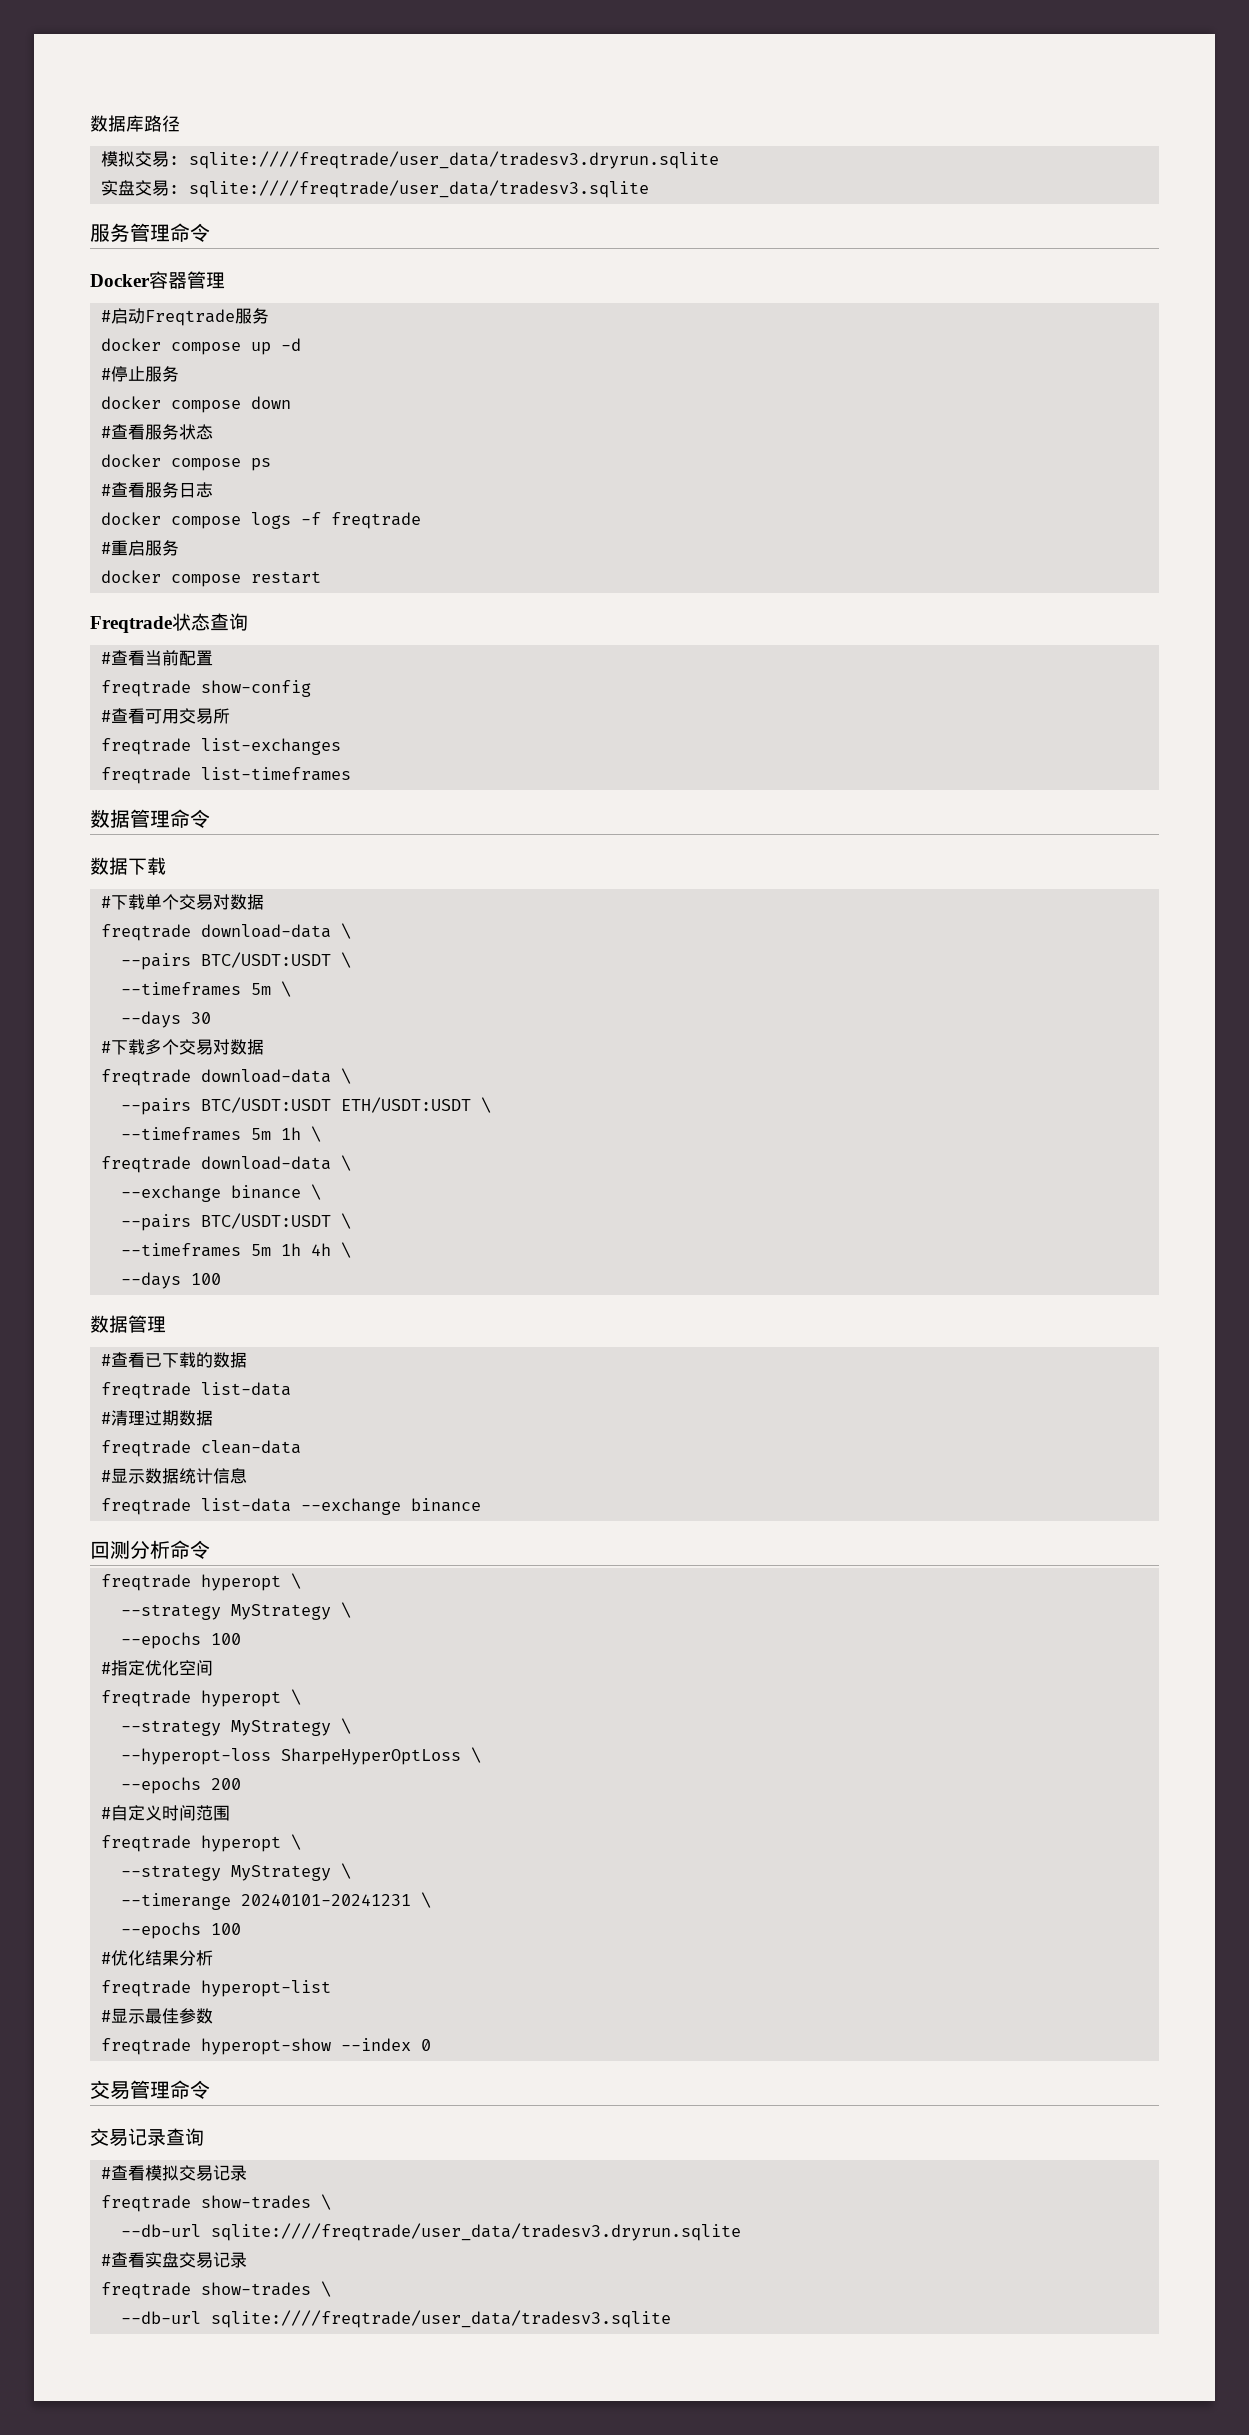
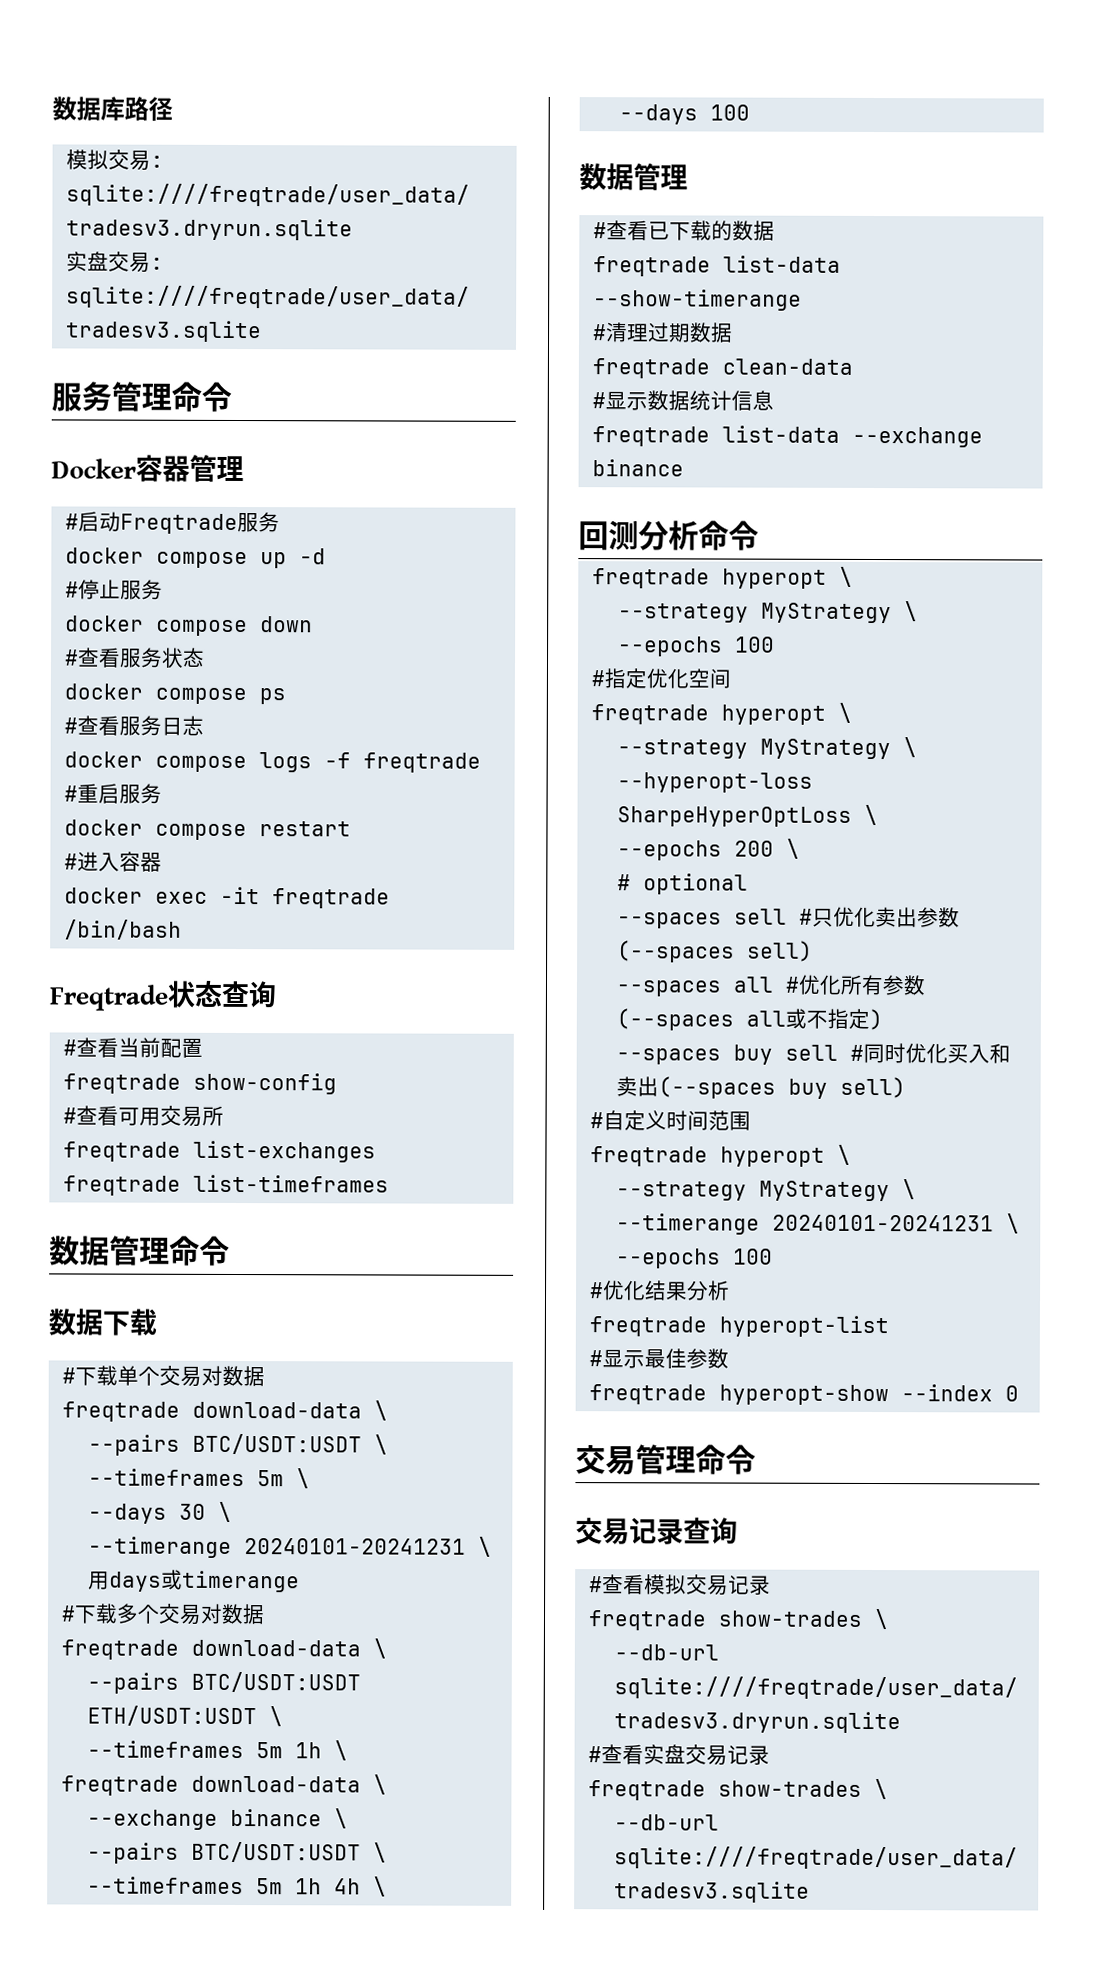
(321, 577) none -> [64,851,163,872] [64,886,391,909] [64,919,183,940] // #进入容器 // docker exec -it freqtrade /bin/bash
(211, 1018) none -> [218,1501,233,1522] [88,1536,493,1558] [88,1569,301,1593] \ // --timerange 20240101-20241231 \用days或timerange
(291, 1389) none -> [593,289,803,311] --show-timerange
(241, 1784) none -> [786,838,801,859] [617,873,749,895] [617,906,961,929] [617,940,814,963] [616,974,927,997] [616,1008,884,1031] [616,1043,1012,1065] [616,1076,907,1099] \ // # optional // --spaces sell #只优化卖出参数(--spaces sell) // --spaces all #优化所有参数(--spaces all或不指定) // --spaces buy sell #同时优化买入和卖出(--spaces buy sell)

